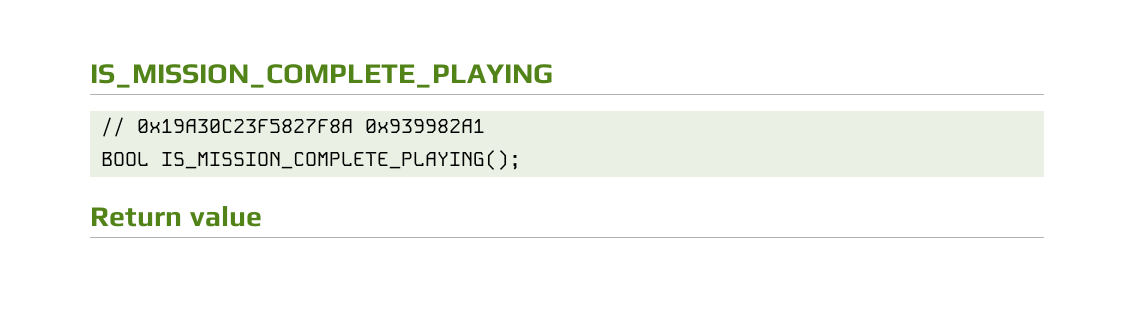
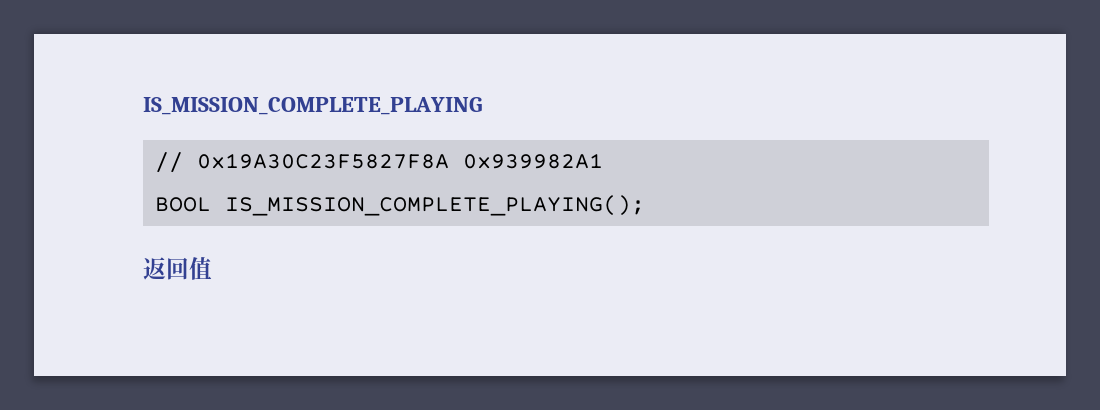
[90,206,262,227] Return value -> [143,257,212,280] 返回值

